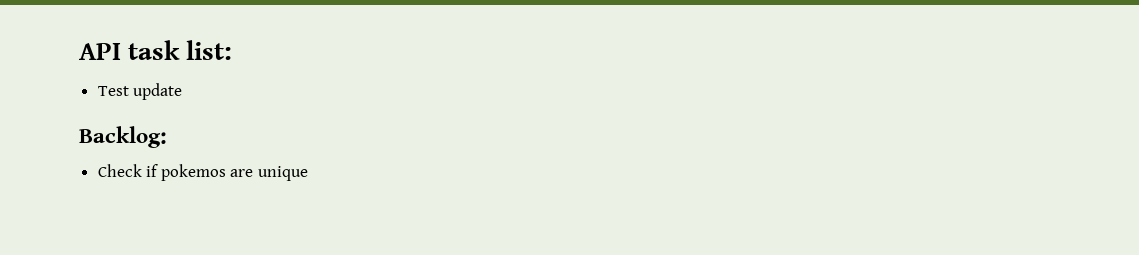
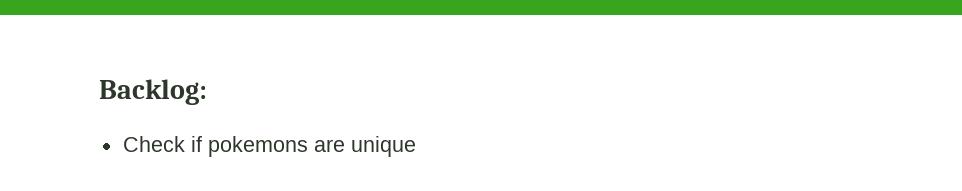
[79,40,233,60] [97,83,183,100] API task list: // Test update // -> (99, 92) none
[160,164,226,181] pokemos -> [207,136,308,157] pokemons

